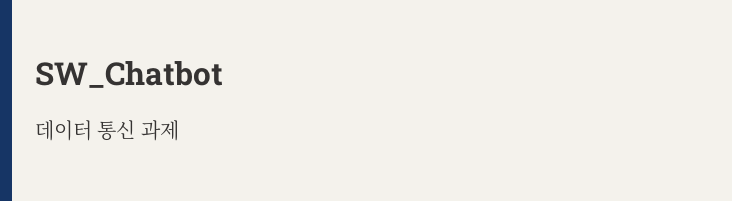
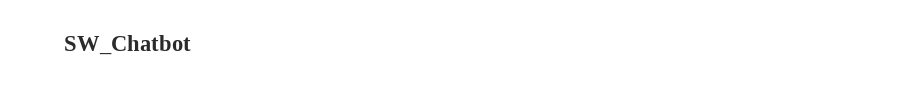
[35,120,179,141] // 데이터 통신 과제 -> (191, 45) none

